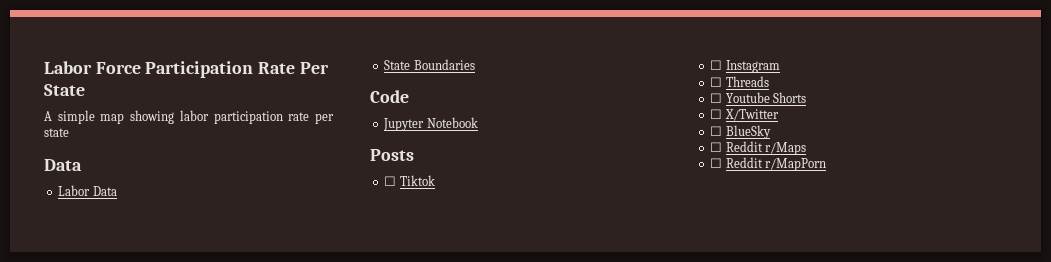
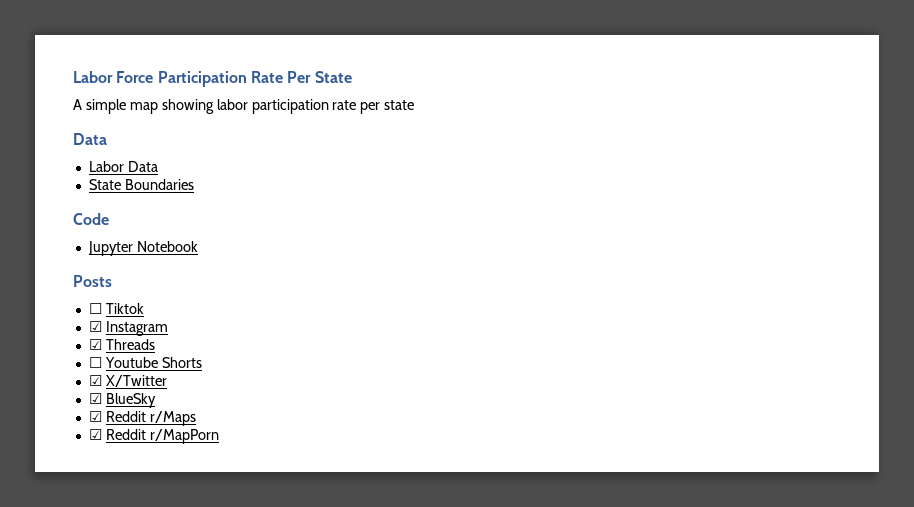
[710,60,723,70] ☐ -> [88,321,102,332] ☑
[710,77,723,87] ☐ -> [88,339,102,350] ☑
[710,109,723,119] ☐ -> [88,375,102,386] ☑
[710,126,723,136] ☐ -> [88,393,102,404] ☑
[710,142,723,152] ☐ -> [88,411,102,422] ☑
[710,158,723,168] ☐ -> [88,429,102,440] ☑

